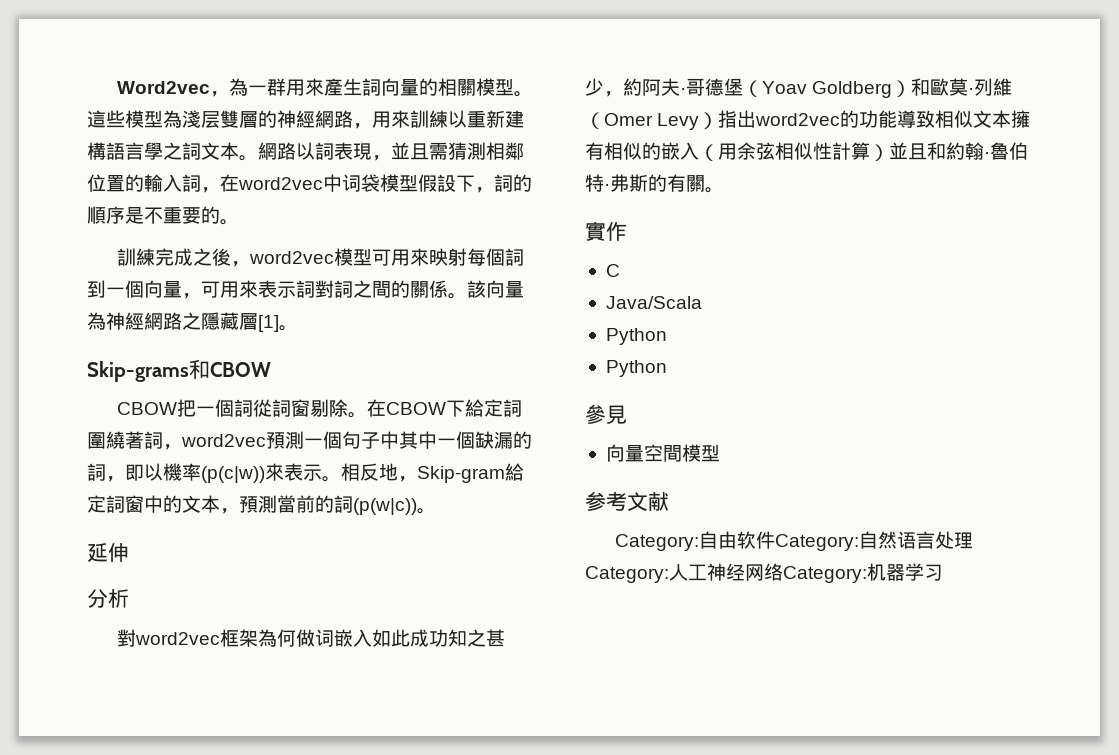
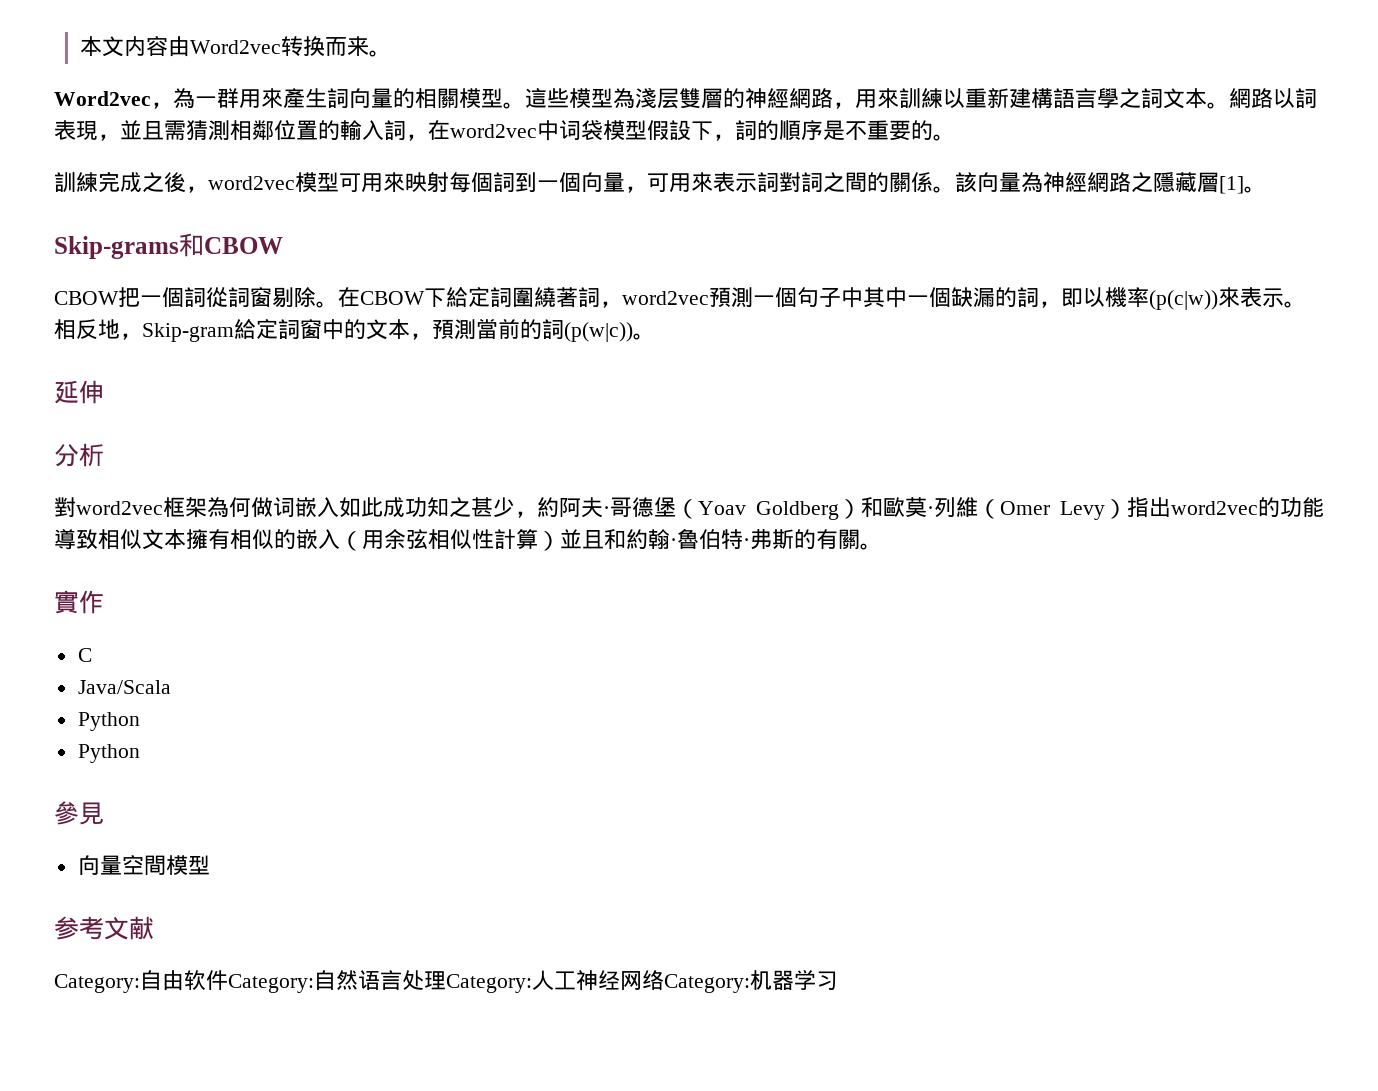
(117, 87) none -> [79,36,391,57] 本文内容由Word2vec转换而来。 //

